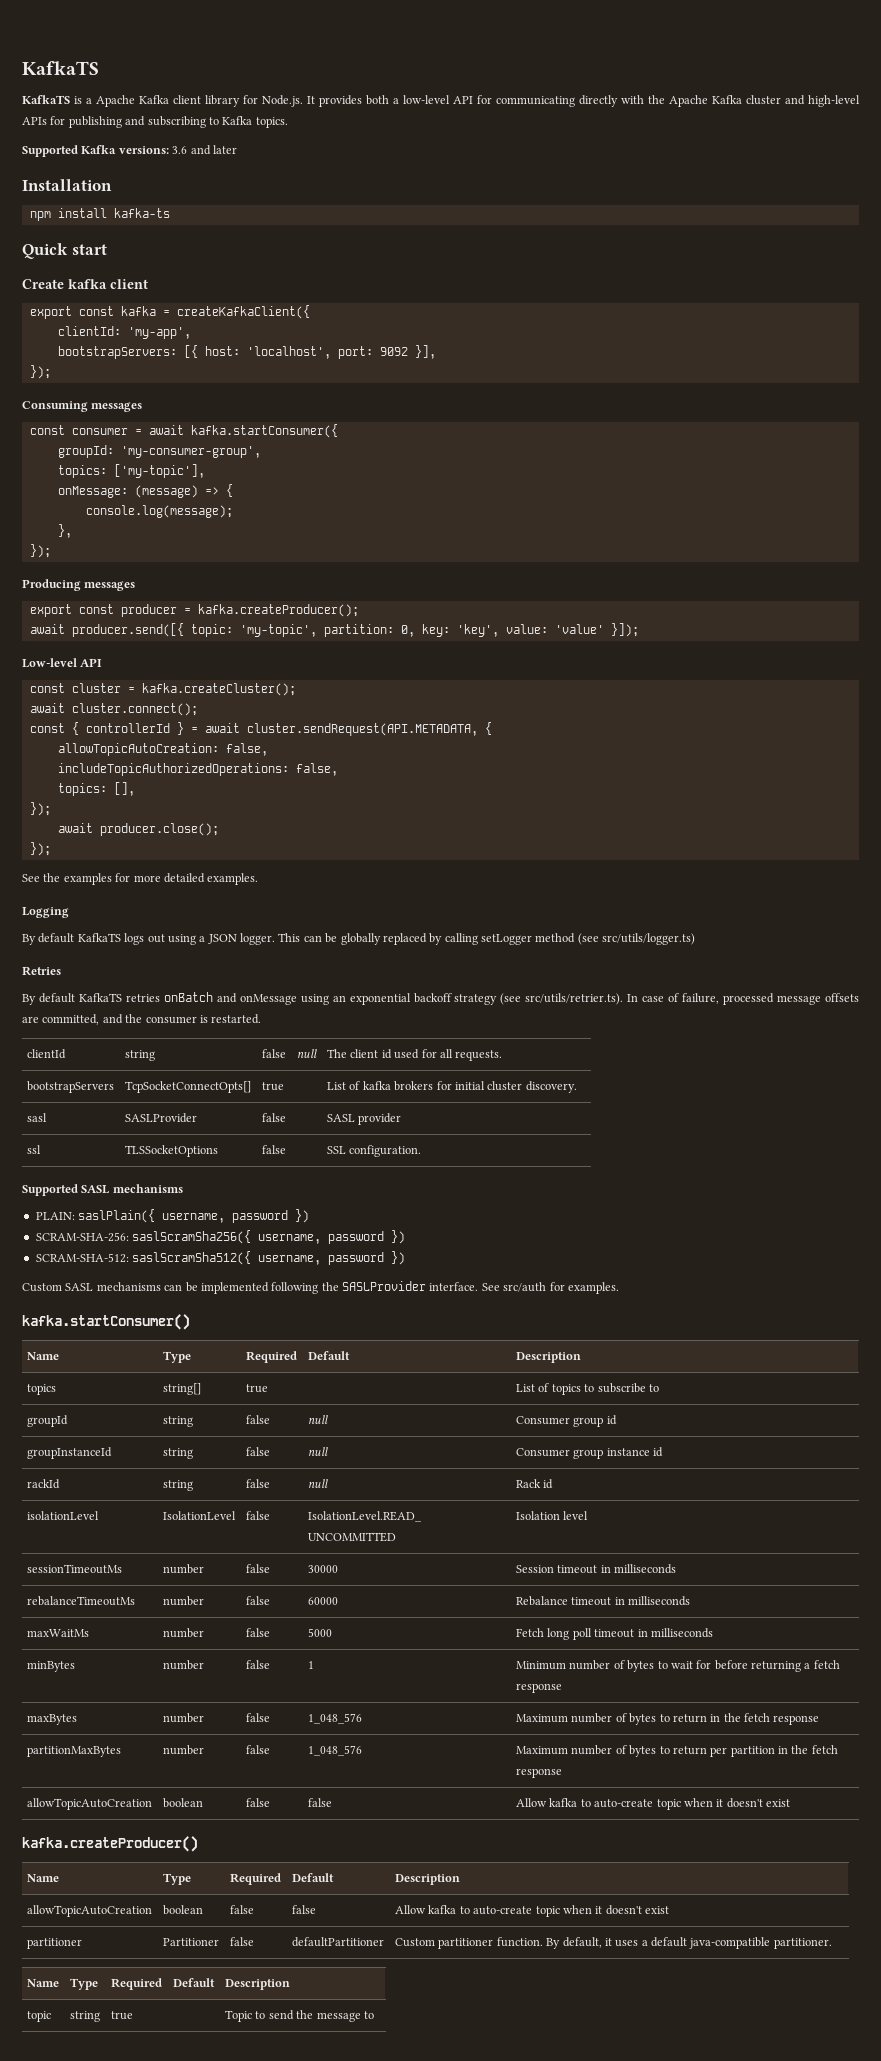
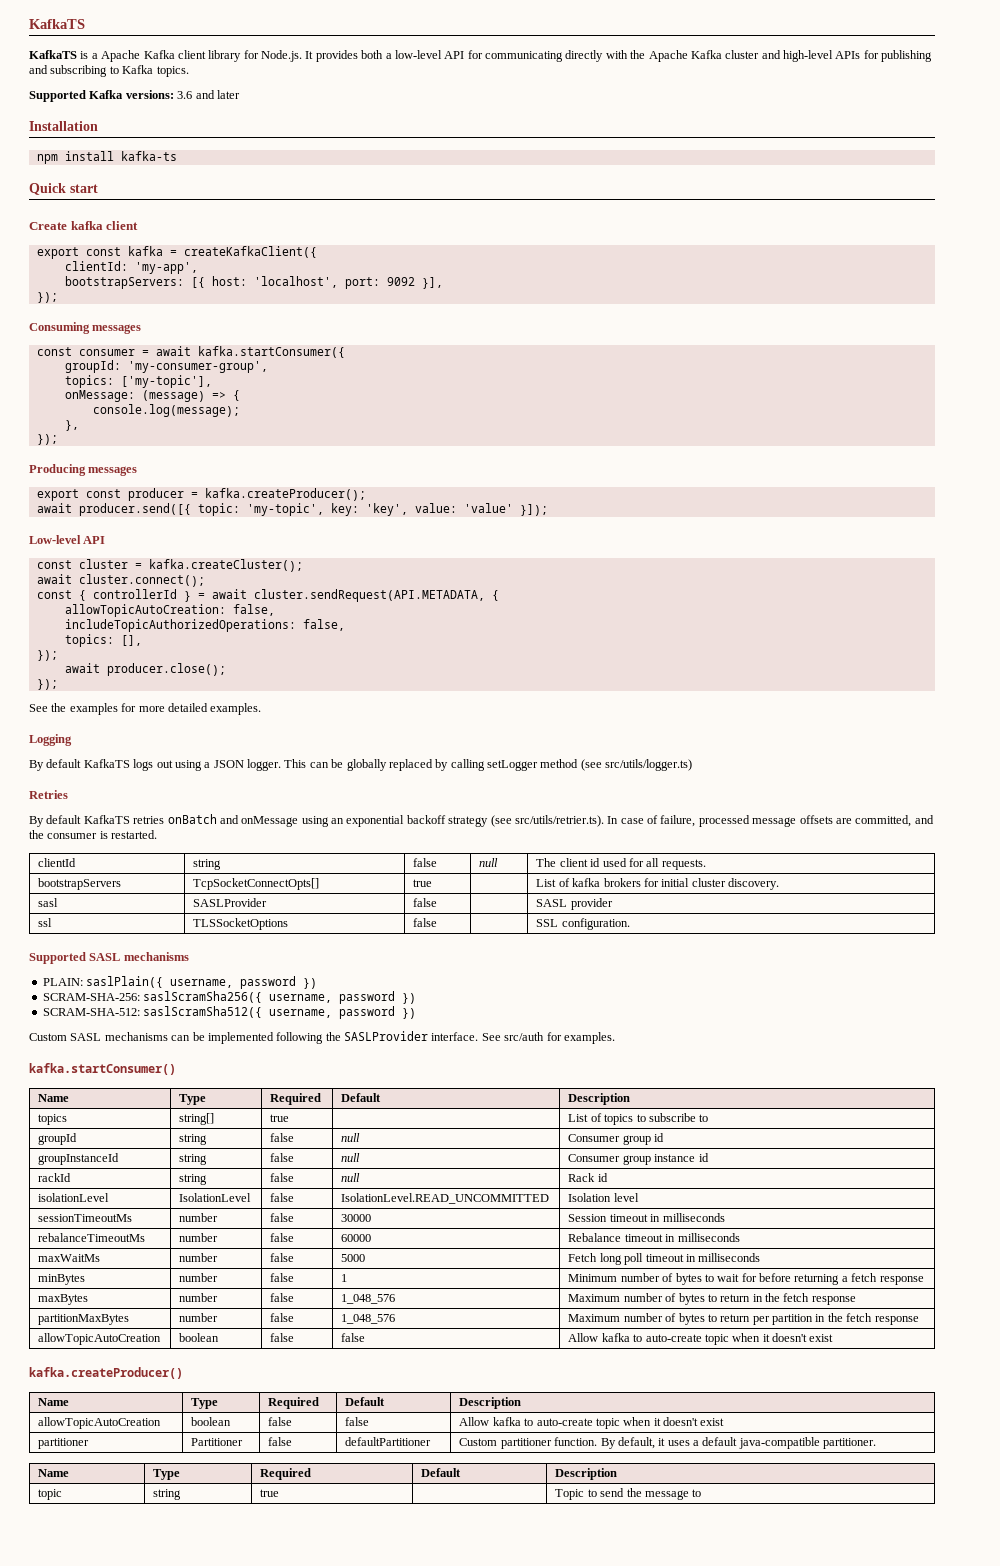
[323,624,415,637] partition: 0, -> (324, 509) none

